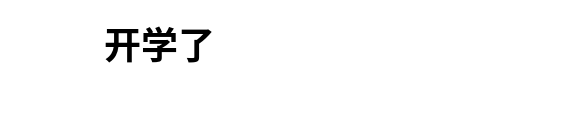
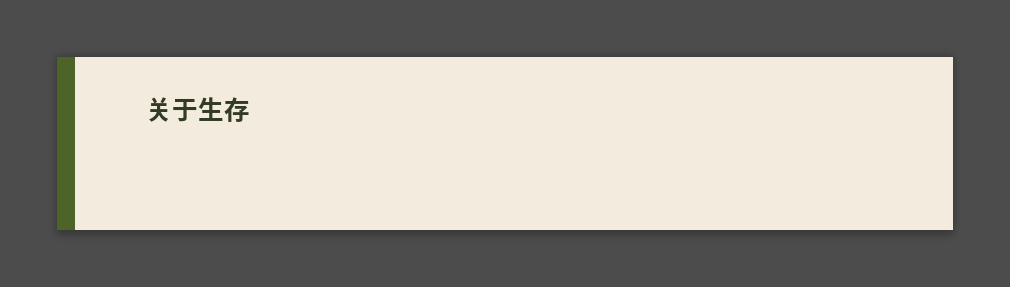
[104,26,215,63] 开学了 -> [146,97,250,122] 关于生存

